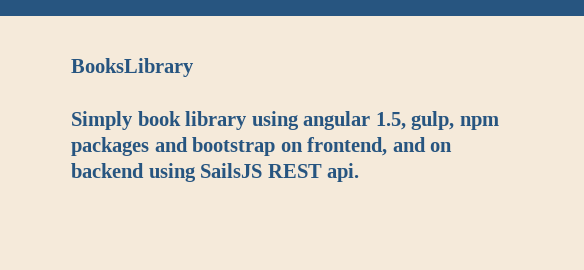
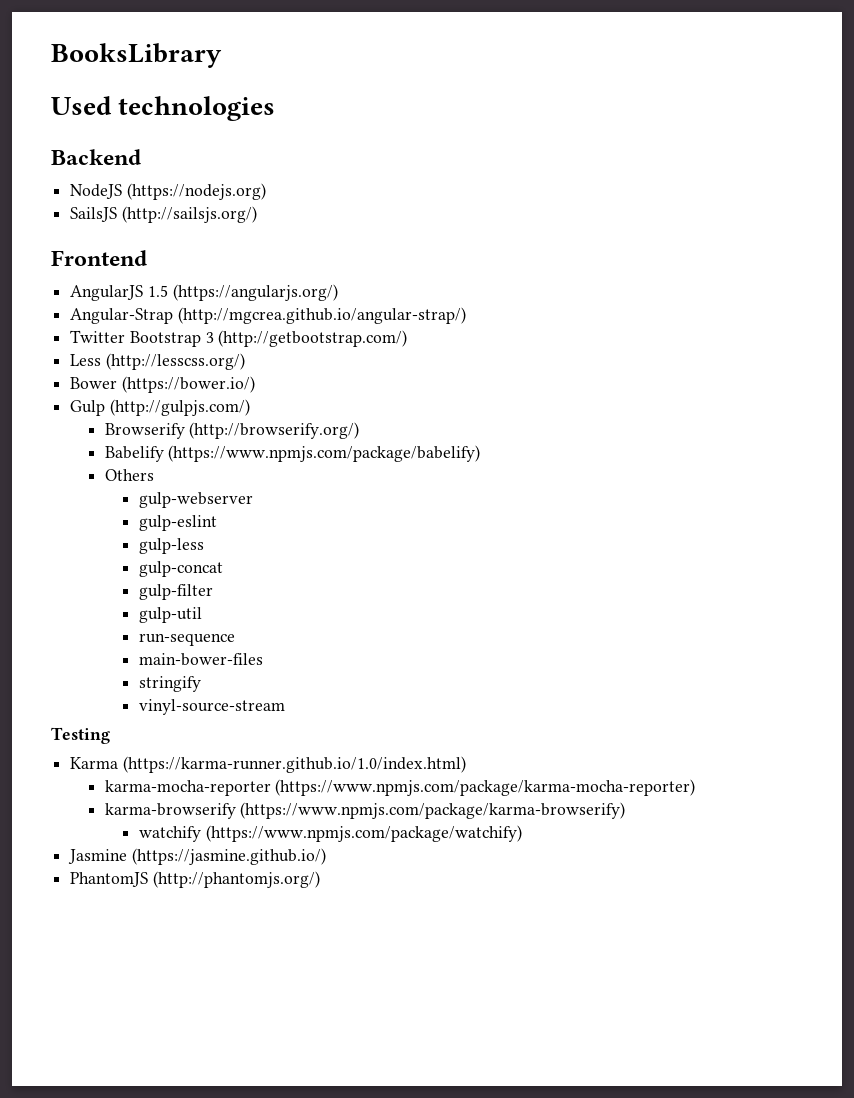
[71,111,499,130] [71,137,453,156] [71,163,360,182] Simply book library using angular 1.5, gulp, npm packages and bootstrap on frontend, and on backend using SailsJS REST api. -> [51,96,276,121] [51,149,141,165] [70,183,266,200] [70,206,257,223] [51,250,147,266] [70,284,338,301] [70,307,466,324] [70,330,408,347] [70,353,245,370] [70,376,255,393] [70,399,250,416] [104,422,360,439] [104,445,481,462] [104,469,154,481] [139,492,254,508] [139,515,218,531] [139,538,205,554] [139,561,224,577] [139,584,214,600] [139,607,203,623] [139,633,236,646] [139,653,264,666] [139,676,202,692] [139,699,286,715] [51,727,110,744] [70,756,466,773] [104,779,696,796] [104,802,626,819] [139,825,522,842] [68,848,326,865] [70,871,320,888] Used technologies // Backend // NodeJS (https://nodejs.org) // SailsJS (http://sailsjs.org/) // Frontend // AngularJS 1.5 (https://angularjs.org/) // Angular-Strap (http://mgcrea.github.io/angular-strap/) // Twitter Bootstrap 3 (http://getbootstrap.com/) // Less (http://lesscss.org/) // Bower (https://bower.io/) // Gulp (http://gulpjs.com/) // Browserify (http://browserify.org/) // Babelify (https://www.npmjs.com/package/babelify) // Others // gulp-webserver // gulp-eslint // gulp-less // gulp-concat // gulp-filter // gulp-util // run-sequence // main-bower-files // stringify // vinyl-source-stream // Testing // Karma (https://karma-runner.github.io/1.0/index.html) // karma-mocha-reporter (https://www.npmjs.com/package/karma-mocha-reporter) // karma-browserify (https://www.npmjs.com/package/karma-browserify) // watchify (https://www.npmjs.com/package/watchify) // Jasmine (https://jasmine.github.io/) // PhantomJS (http://phantomjs.org/)

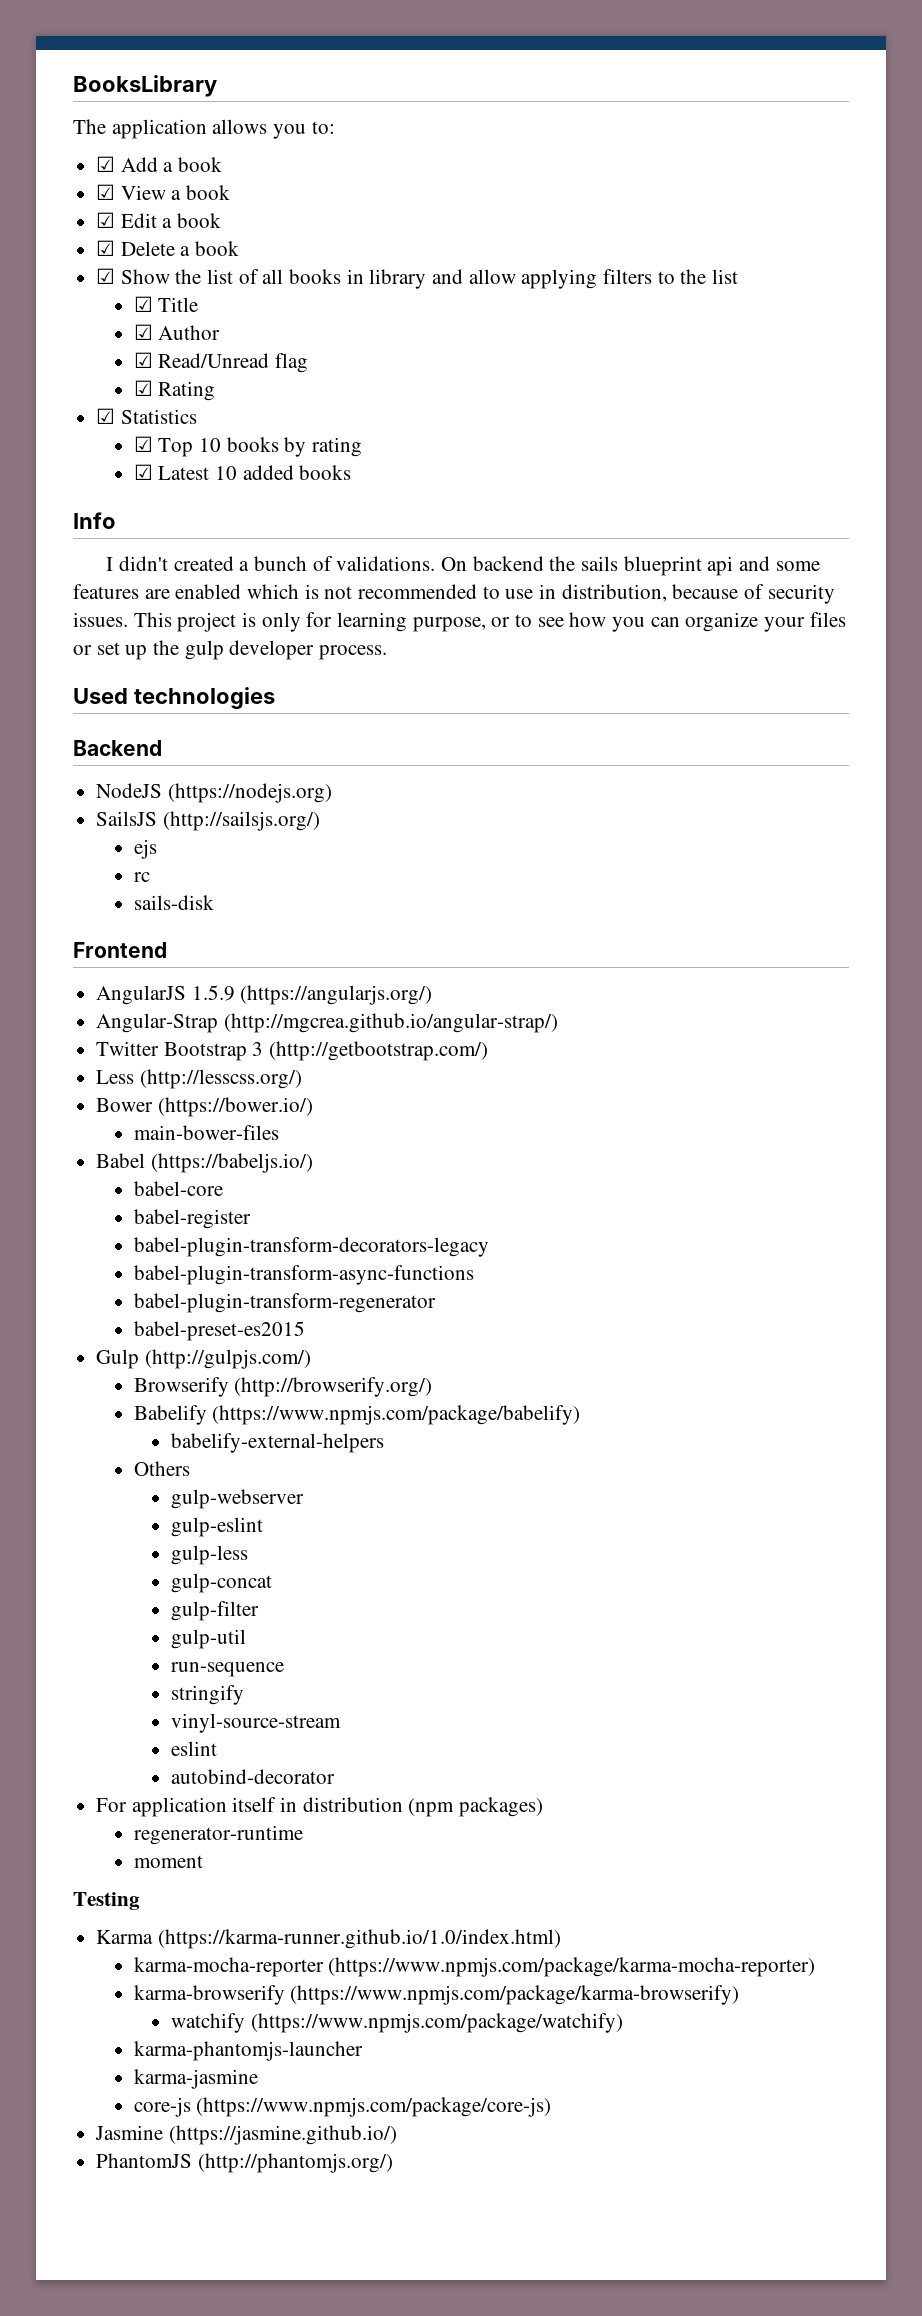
(222, 55) none -> [73,119,335,139] [96,156,223,172] [96,184,231,200] [96,212,222,228] [96,240,240,256] [96,268,739,289] [133,296,199,312] [133,324,221,340] [133,352,308,373] [133,380,216,401] [96,408,197,424] [133,436,362,457] [133,464,352,480] [73,512,116,529] [106,556,820,576] [73,584,835,604] [73,612,846,632] [73,640,388,660] // The application allows you to: // ☑ Add a book // ☑ View a book // ☑ Edit a book // ☑ Delete a book // ☑ Show the list of all books in library and allow applying filters to the list // ☑ Title // ☑ Author // ☑ Read/Unread flag // ☑ Rating // ☑ Statistics // ☑ Top 10 books by rating // ☑ Latest 10 added books // Info // I didn't created a bunch of validations. On backend the sails blueprint api and some features are enabled which is not recommended to use in distribution, because of security issues. This project is only for learning purpose, or to see how you can organize your files or set up the gulp developer process.
(257, 214) none -> [133,839,157,859] [133,872,150,882] [133,895,214,910] // ejs // rc // sails-disk
[147,285,168,297] 1.5 -> [191,985,235,1001] 1.5.9
(255, 384) none -> [133,1125,279,1140] [96,1153,313,1173] [133,1181,223,1196] [133,1209,251,1229] [133,1237,489,1257] [133,1265,474,1285] [133,1293,436,1313] [133,1321,305,1341] // main-bower-files // Babel (https://babeljs.io/) // babel-core // babel-register // babel-plugin-transform-decorators-legacy // babel-plugin-transform-async-functions // babel-plugin-transform-regenerator // babel-preset-es2015
(481, 453) none -> [171,1433,385,1453] // babelify-external-helpers
[139,653,264,666] // main-bower-files -> (285, 1669) none
(286, 707) none -> [171,1741,218,1756] [171,1769,336,1784] [96,1797,544,1817] [133,1825,303,1845] [133,1855,203,1868] // eslint // autobind-decorator // For application itself in distribution (npm packages) // regenerator-runtime // moment
(522, 833) none -> [133,2041,363,2061] [133,2069,258,2089] [133,2097,552,2117] // karma-phantomjs-launcher // karma-jasmine // core-js (https://www.npmjs.com/package/core-js)

